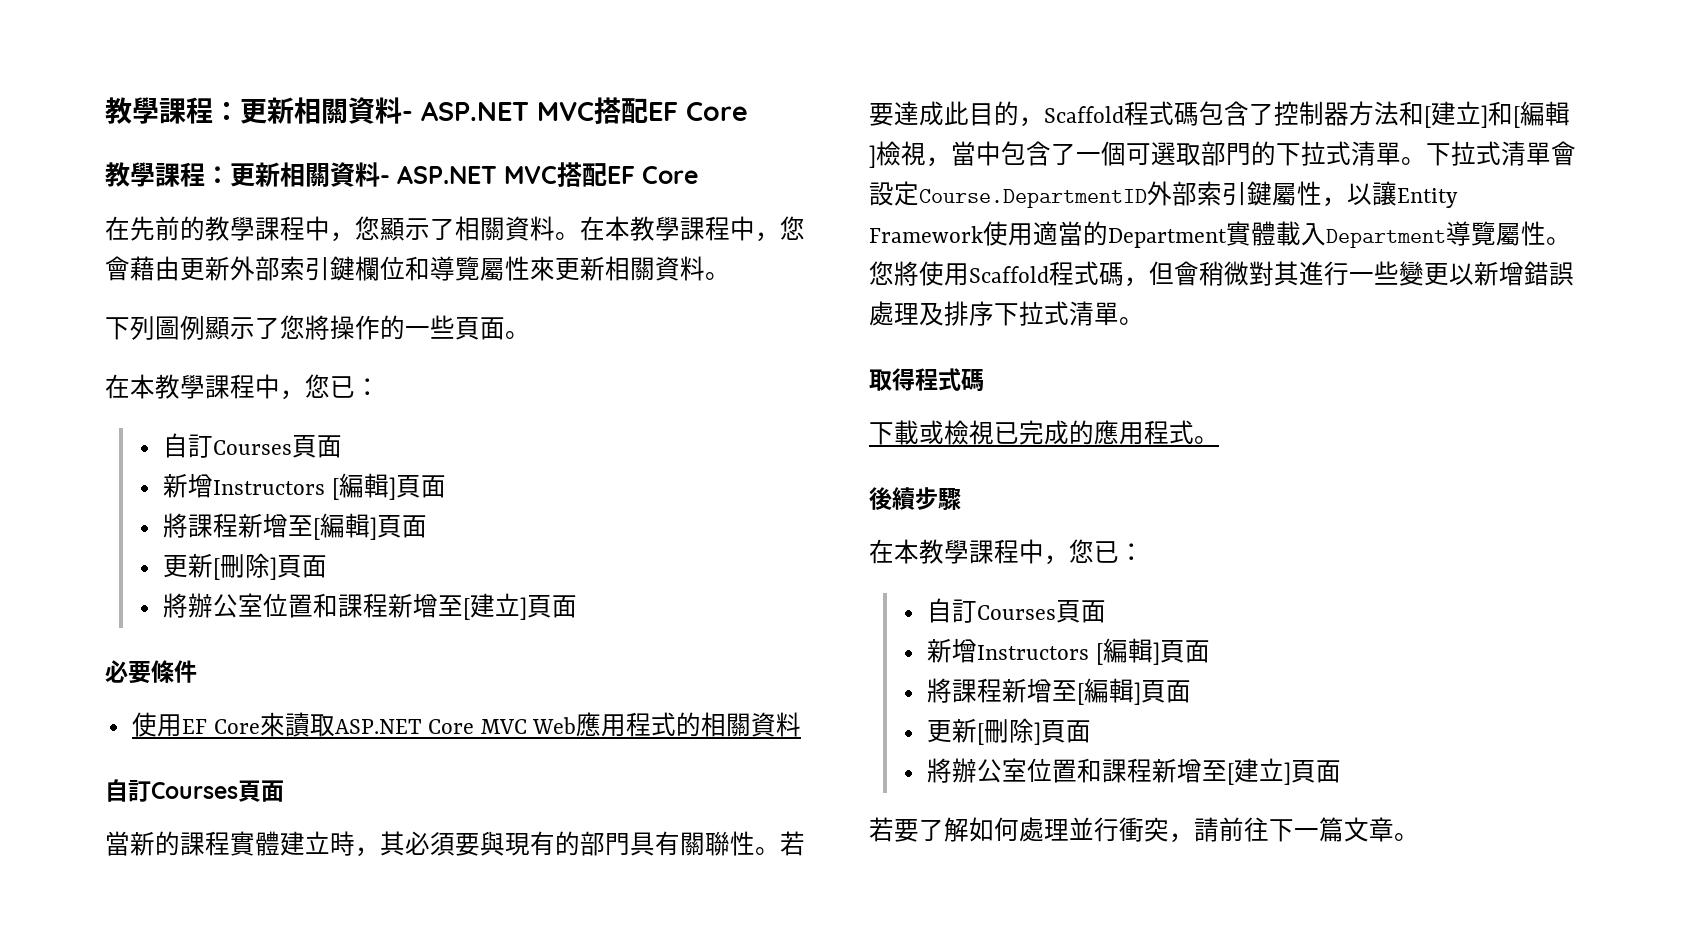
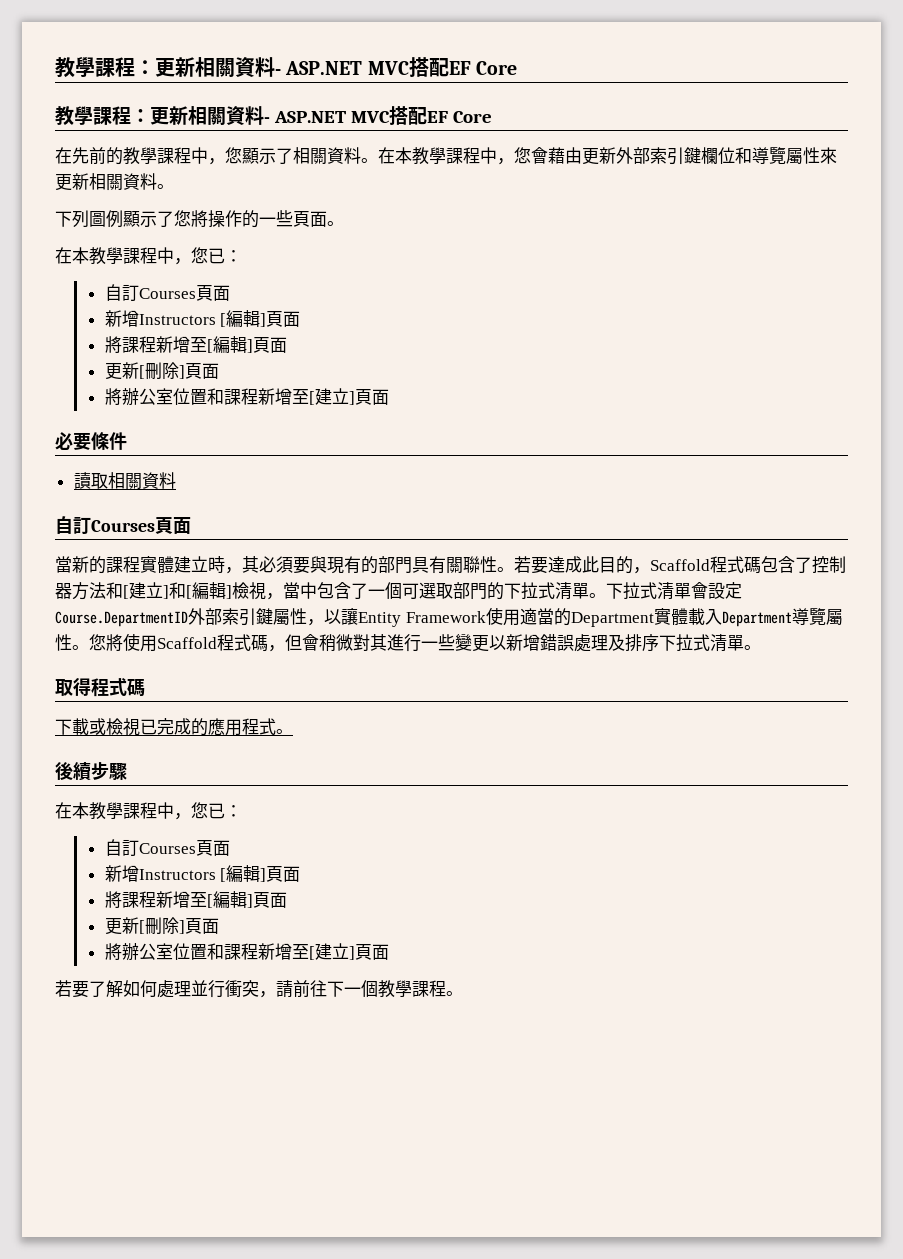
[131,712,702,737] 使用EF Core來讀取ASP.NET Core MVC Web應用程式的 -> [73,472,108,489] 讀取
[1319,817,1394,842] 篇文章 -> [361,980,446,998] 個教學課程

